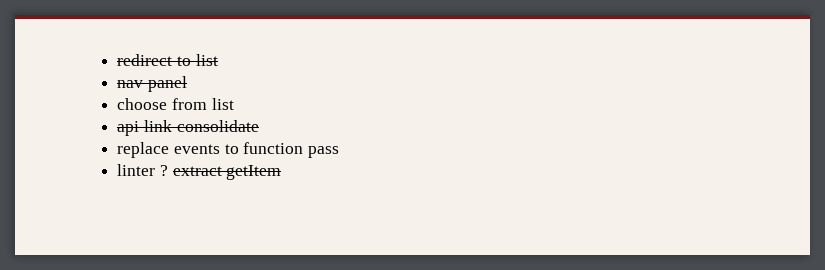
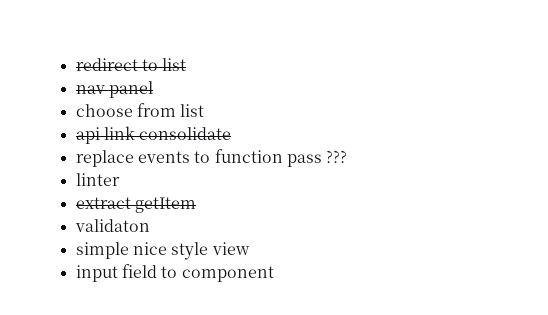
(340, 152) none -> [326,150,348,163] ???
[159,165,168,176] ? -> (120, 179) //
(282, 172) none -> [74,219,150,232] [75,242,250,260] [75,264,274,282] // validaton // simple nice style view // input field to component

